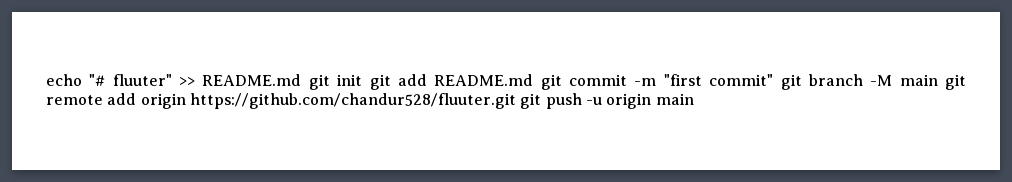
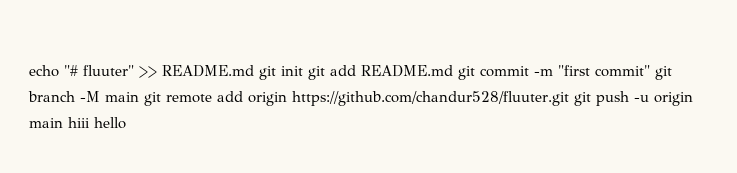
(694, 99) none -> [68,117,126,129] hiii hello

